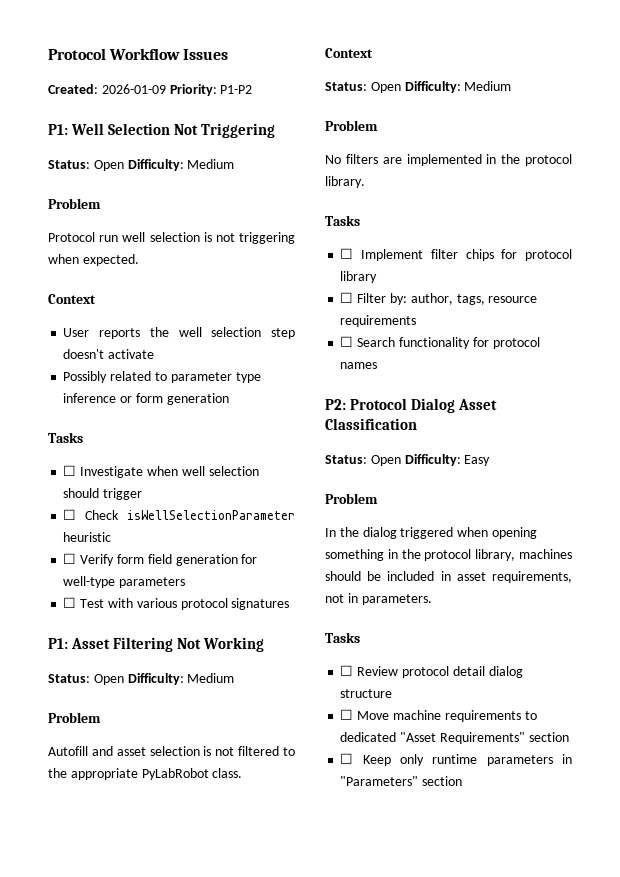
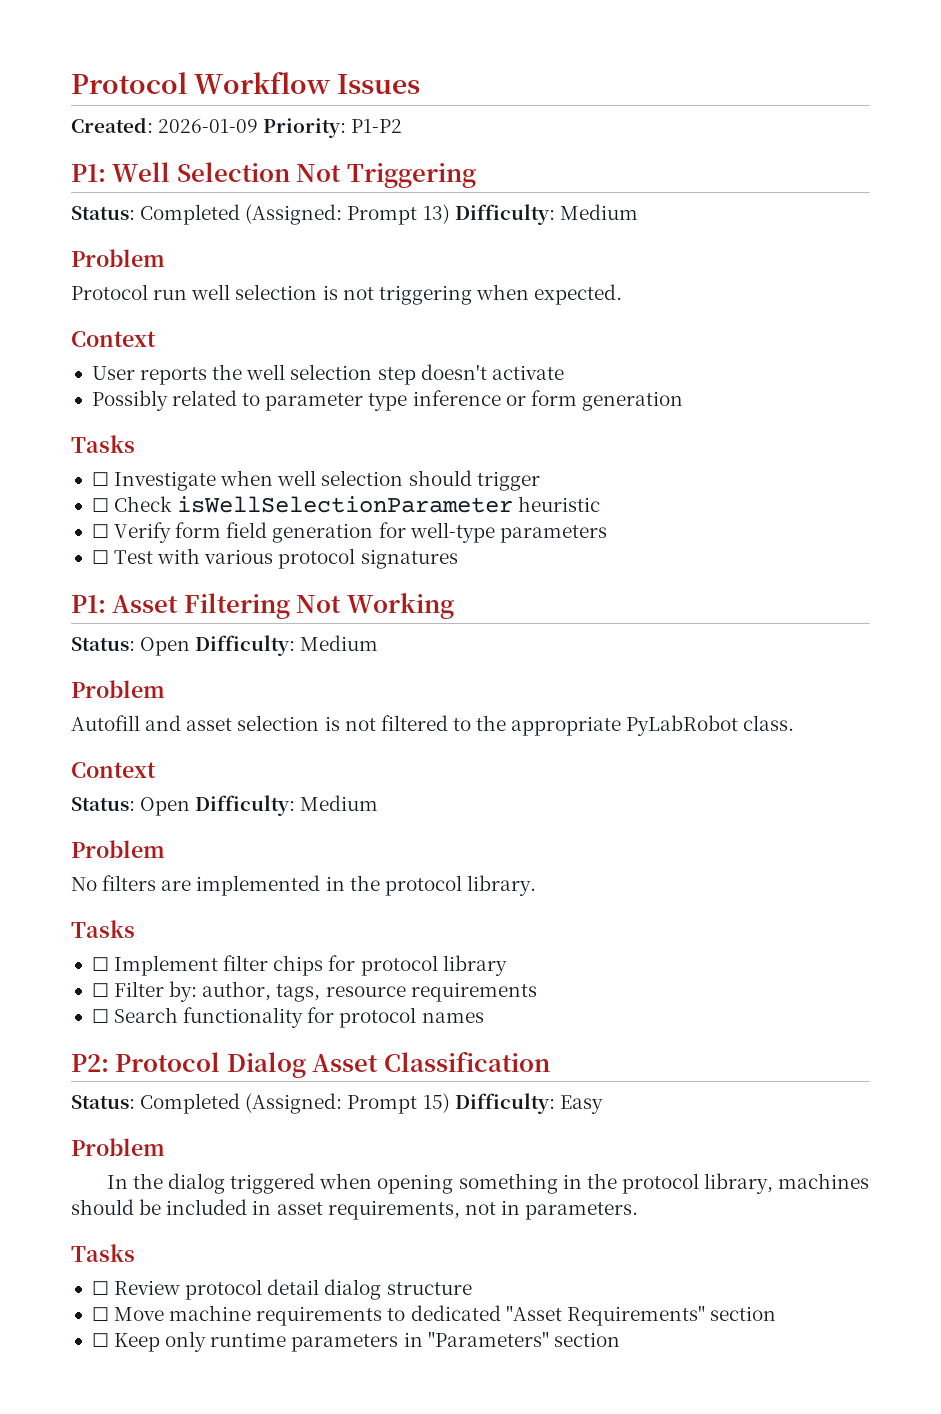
[93,160,124,171] Open -> [140,204,450,225] Completed (Assigned: Prompt 13)
[370,455,401,466] Open -> [140,1093,450,1114] Completed (Assigned: Prompt 15)

